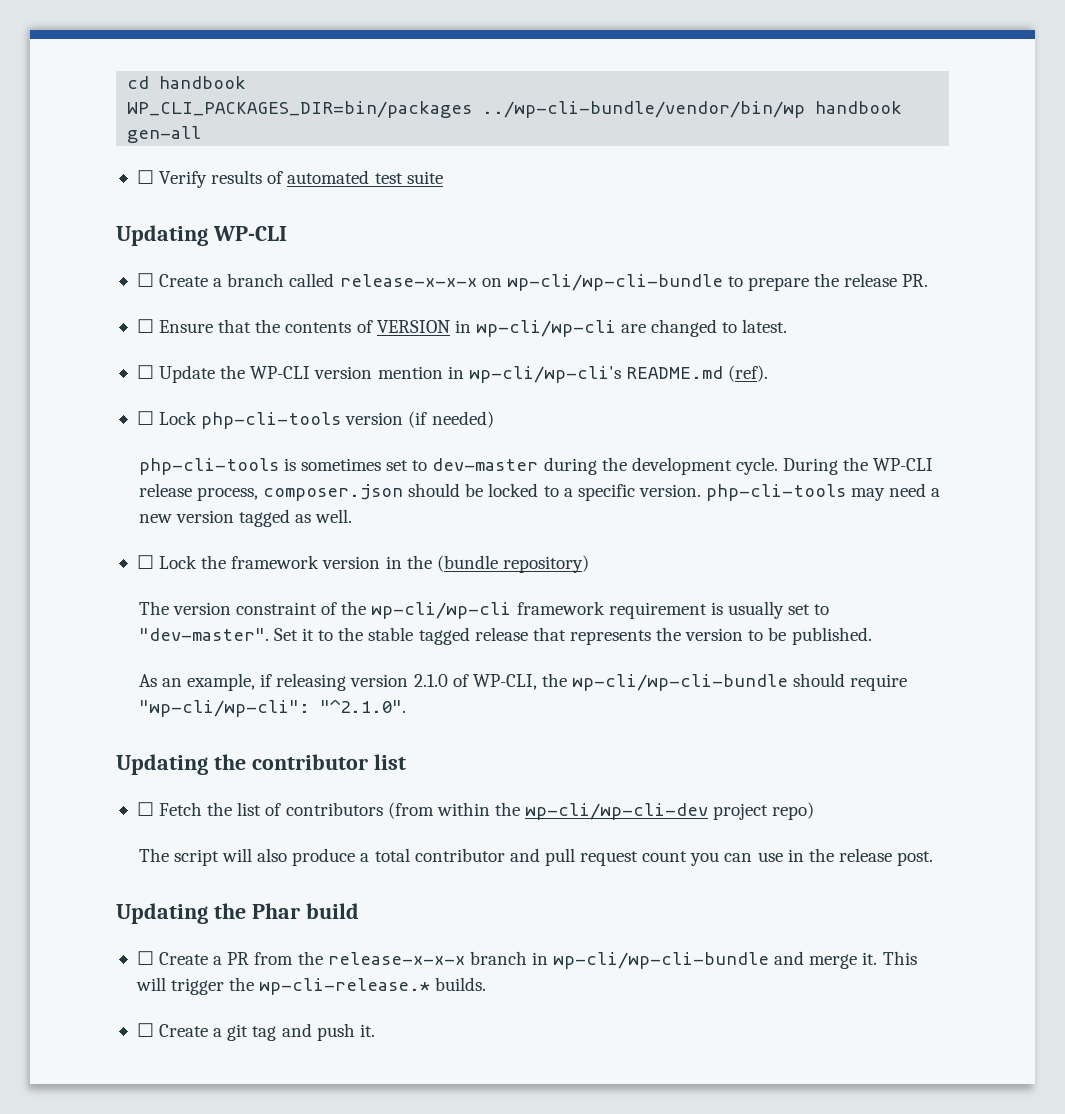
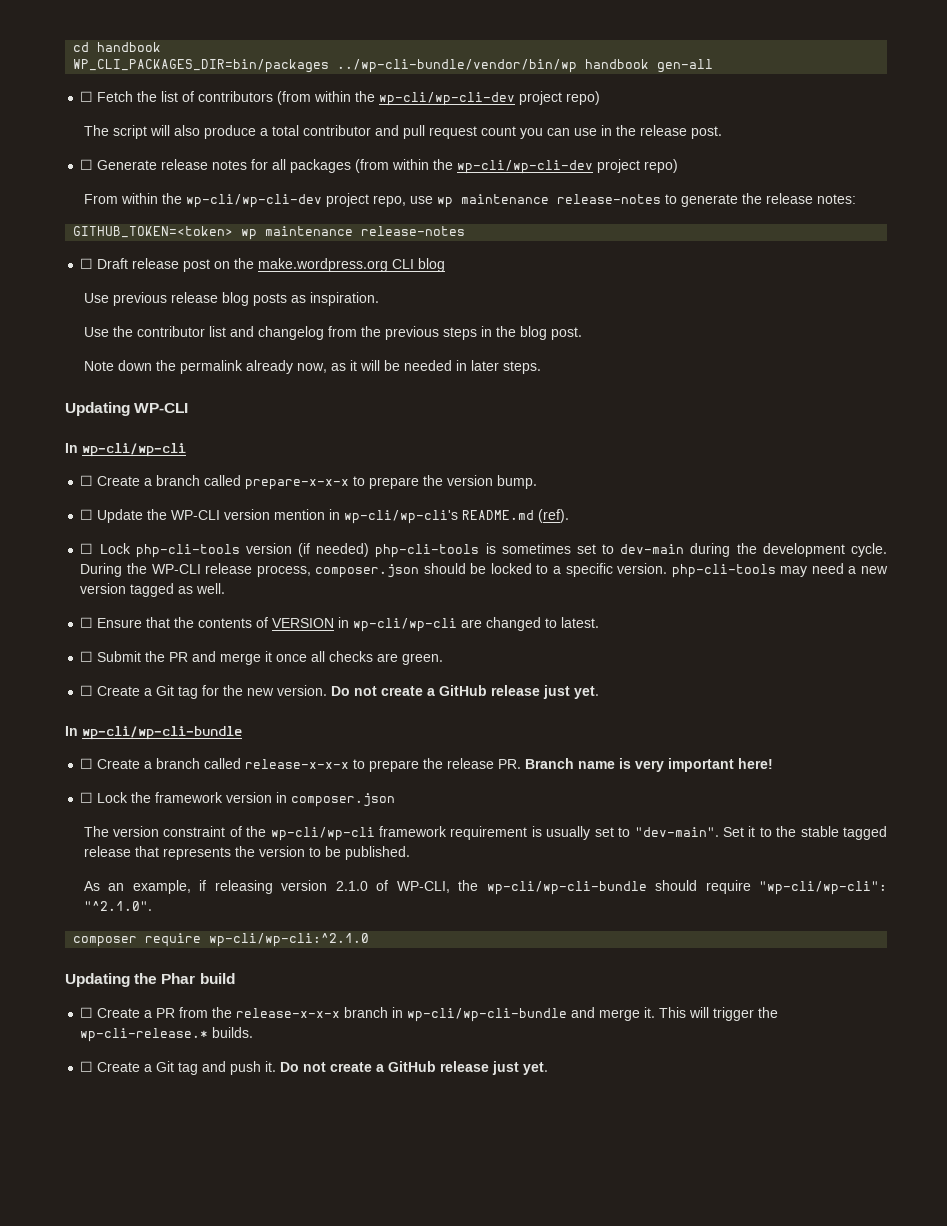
[136,170,443,188] [116,225,287,246] [136,273,929,291] [136,319,788,337] [136,365,769,383] [136,411,494,429] [138,457,934,475] [138,483,941,501] [138,509,353,527] [136,555,589,573] [138,601,830,619] [138,627,872,645] [138,673,908,691] [138,699,406,717] [116,754,406,775] // ☐ Verify results of automated test suite // Updating WP-CLI // ☐ Create a branch called release-x-x-x on wp-cli/wp-cli-bundle to prepare the release PR. // ☐ Ensure that the contents of VERSION in wp-cli/wp-cli are changed to latest. // ☐ Update the WP-CLI version mention in wp-cli/wp-cli's README.md (ref). // ☐ Lock php-cli-tools version (if needed) // php-cli-tools is sometimes set to dev-master during the development cycle. During the WP-CLI release process, composer.json should be locked to a specific version. php-cli-tools may need a new version tagged as well. // ☐ Lock the framework version in the (bundle repository) // The version constraint of the wp-cli/wp-cli framework requirement is usually set to "dev-master". Set it to the stable tagged release that represents the version to be published. // As an example, if releasing version 2.1.0 of WP-CLI, the wp-cli/wp-cli-bundle should require "wp-cli/wp-cli": "^2.1.0". // Updating the contributor list -> (714, 66) none
(934, 858) none -> [80,159,679,174] [83,193,856,208] [73,226,466,240] [80,258,446,272] [83,292,379,306] [83,326,582,340] [83,360,541,374] [65,402,189,416] [65,443,186,457] [80,475,538,490] [80,509,570,524] [80,543,887,558] [80,563,889,578] [80,583,226,597] [80,617,600,632] [80,651,444,665] [80,685,600,699] [65,726,242,740] [80,758,774,772] [80,792,396,807] [83,826,887,841] [83,846,410,860] [83,880,887,895] [83,901,152,911] [73,933,370,947] // ☐ Generate release notes for all packages (from within the wp-cli/wp-cli-dev project repo) // From within the wp-cli/wp-cli-dev project repo, use wp maintenance release-notes to generate the release notes: // GITHUB_TOKEN=<token> wp maintenance release-notes // ☐ Draft release post on the make.wordpress.org CLI blog // Use previous release blog posts as inspiration. // Use the contributor list and changelog from the previous steps in the blog post. // Note down the permalink already now, as it will be needed in later steps. // Updating WP-CLI // In wp-cli/wp-cli // ☐ Create a branch called prepare-x-x-x to prepare the version bump. // ☐ Update the WP-CLI version mention in wp-cli/wp-cli's README.md (ref). // ☐ Lock php-cli-tools version (if needed) php-cli-tools is sometimes set to dev-main during the development cycle. During the WP-CLI release process, composer.json should be locked to a specific version. php-cli-tools may need a new version tagged as well. // ☐ Ensure that the contents of VERSION in wp-cli/wp-cli are changed to latest. // ☐ Submit the PR and merge it once all checks are green. // ☐ Create a Git tag for the new version. Do not create a GitHub release just yet. // In wp-cli/wp-cli-bundle // ☐ Create a branch called release-x-x-x to prepare the release PR. Branch name is very important here! // ☐ Lock the framework version in composer.json // The version constraint of the wp-cli/wp-cli framework requirement is usually set to "dev-main". Set it to the stable tagged release that represents the version to be published. // As an example, if releasing version 2.1.0 of WP-CLI, the wp-cli/wp-cli-bundle should require "wp-cli/wp-cli": "^2.1.0". // composer require wp-cli/wp-cli:^2.1.0
[227,1024,249,1041] git -> [156,1061,175,1072] Git
(375, 1030) none -> [280,1061,549,1075] Do not create a GitHub release just yet.

